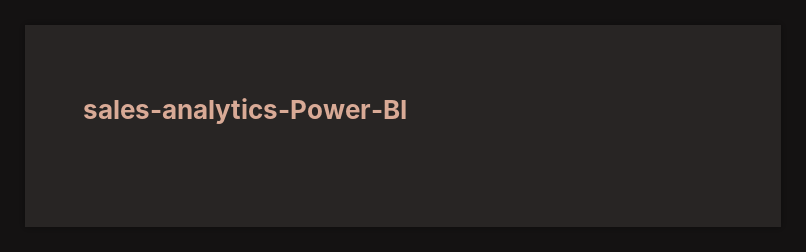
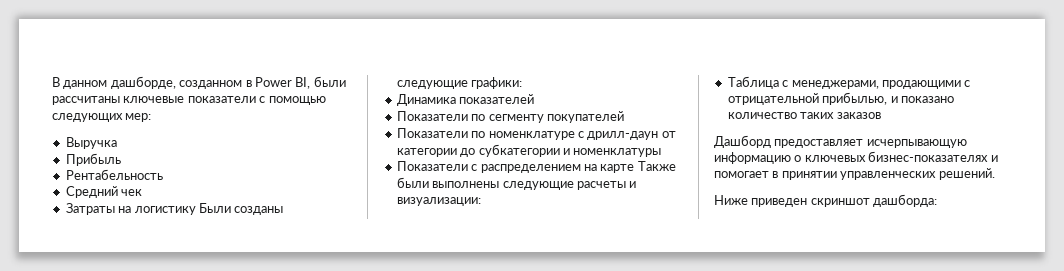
[83,98,407,124] sales-analytics-Power-BI -> [52,76,346,89] [52,96,326,105] [52,113,152,122] [65,137,117,149] [65,153,121,166] [65,169,163,180] [65,186,143,198] [65,203,284,215] [396,77,523,89] [396,94,535,106] [396,111,624,123] [396,128,676,140] [396,144,662,157] [396,161,676,173] [396,177,637,190] [396,197,481,206] [727,76,971,89] [727,92,954,105] [727,112,881,119] [714,135,967,148] [714,151,998,164] [714,168,995,180] [714,194,938,207] В данном дашборде, созданном в Power BI, были рассчитаны ключевые показатели с помощью следующих мер: // Выручка // Прибыль // Рентабельность // Средний чек // Затраты на логистику Были созданы следующие графики: // Динамика показателей // Показатели по сегменту покупателей // Показатели по номенклатуре с дрилл-даун от категории до субкатегории и номенклатуры // Показатели с распределением на карте Также были выполнены следующие расчеты и визуализации: // Таблица с менеджерами, продающими с отрицательной прибылью, и показано количество таких заказов // Дашборд предоставляет исчерпывающую информацию о ключевых бизнес-показателях и помогает в принятии управленческих решений. // Ниже приведен скриншот дашборда:

